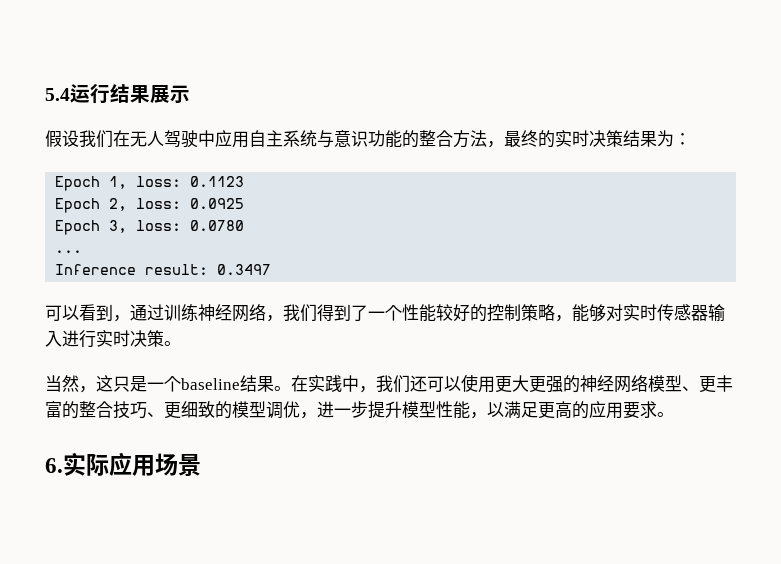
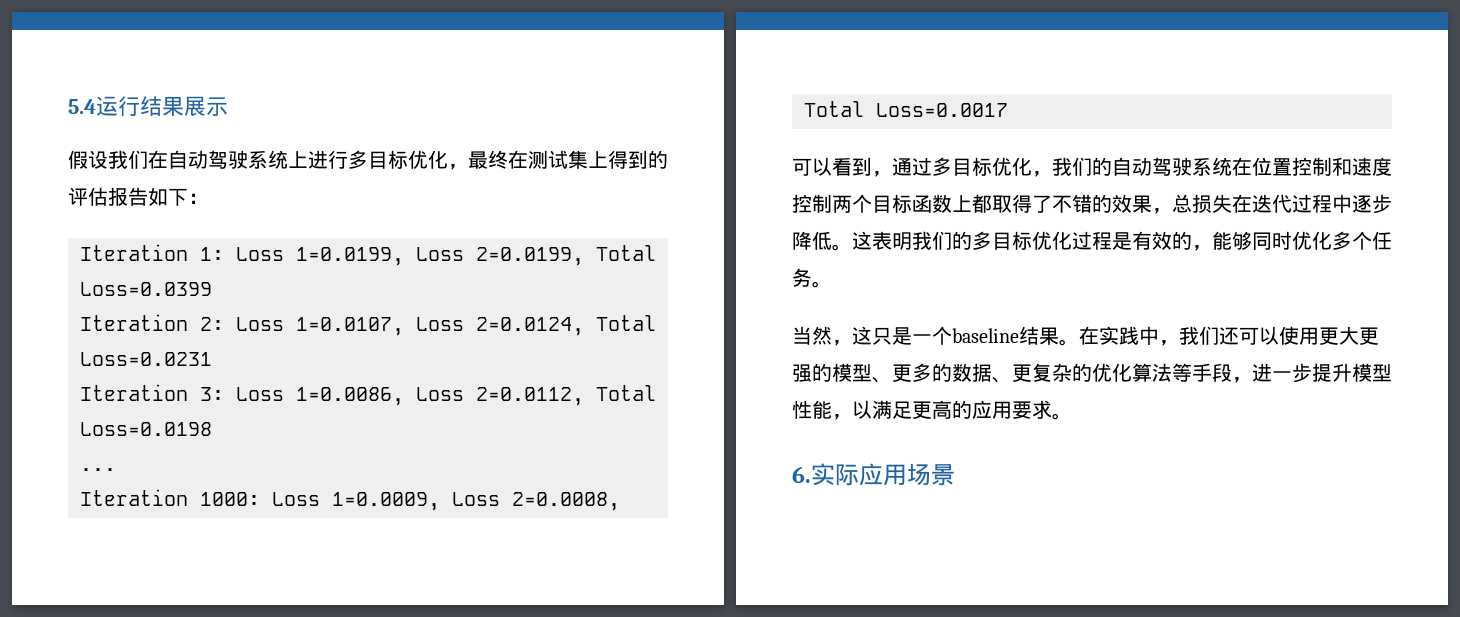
[130,130,691,148] [55,176,245,191] [55,198,245,213] [55,220,245,235] [55,250,83,253] [55,264,272,275] [45,304,725,322] [45,330,164,348] 无人驾驶中应用自主系统与意识功能的整合方法，最终的实时决策结果为： // Epoch 1, loss: 0.1123 // Epoch 2, loss: 0.0925 // Epoch 3, loss: 0.0780 // ... // Inference result: 0.3497 // 可以看到，通过训练神经网络，我们得到了一个性能较好的控制策略，能够对实时传感器输入进行实时决策 -> [168,150,668,170] [68,187,208,206] [80,244,656,266] [80,282,212,296] [80,314,656,336] [80,352,212,366] [80,384,656,406] [80,422,212,436] [80,468,116,471] [80,489,620,511] [804,101,1008,117] [792,157,1392,177] [792,194,1392,214] [792,231,1392,251] [792,268,812,287] 自动驾驶系统上进行多目标优化，最终在测试集上得到的评估报告如下： // Iteration 1: Loss 1=0.0199, Loss 2=0.0199, Total Loss=0.0399 // Iteration 2: Loss 1=0.0107, Loss 2=0.0124, Total Loss=0.0231 // Iteration 3: Loss 1=0.0086, Loss 2=0.0112, Total Loss=0.0198 // ... // Iteration 1000: Loss 1=0.0009, Loss 2=0.0008, Total Loss=0.0017 // 可以看到，通过多目标优化，我们的自动驾驶系统在位置控制和速度控制两个目标函数上都取得了不错的效果，总损失在迭代过程中逐步降低。这表明我们的多目标优化过程是有效的，能够同时优化多个任务
[580,375,733,393] [45,401,300,419] 神经网络模型、更丰富的整合技巧、更细致的模型调优 -> [832,363,1232,383] 模型、更多的数据、更复杂的优化算法等手段

